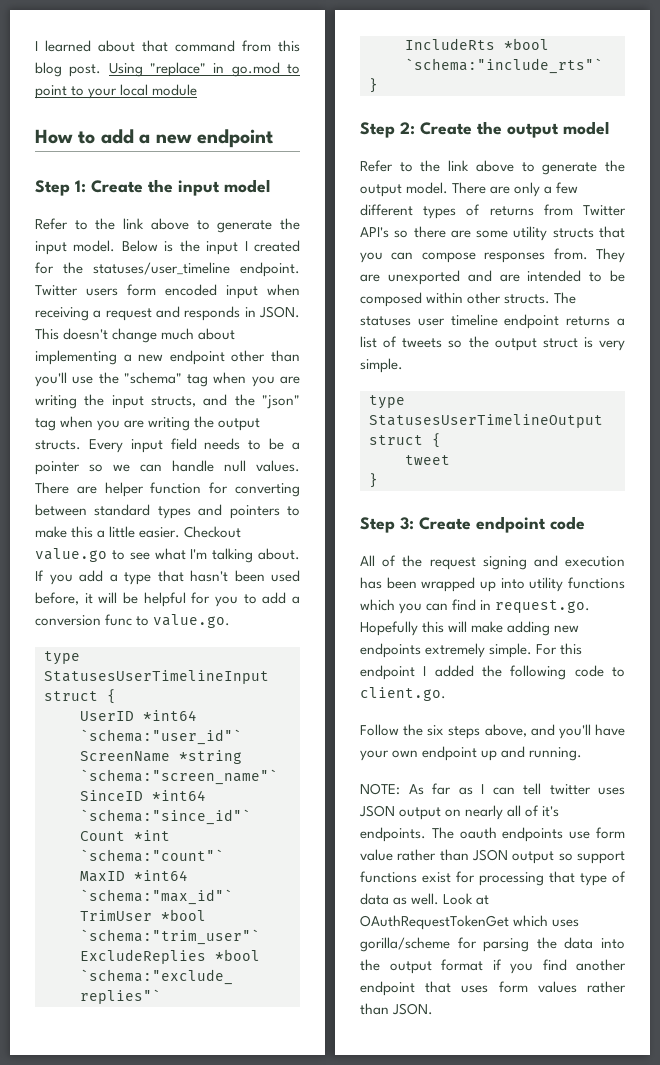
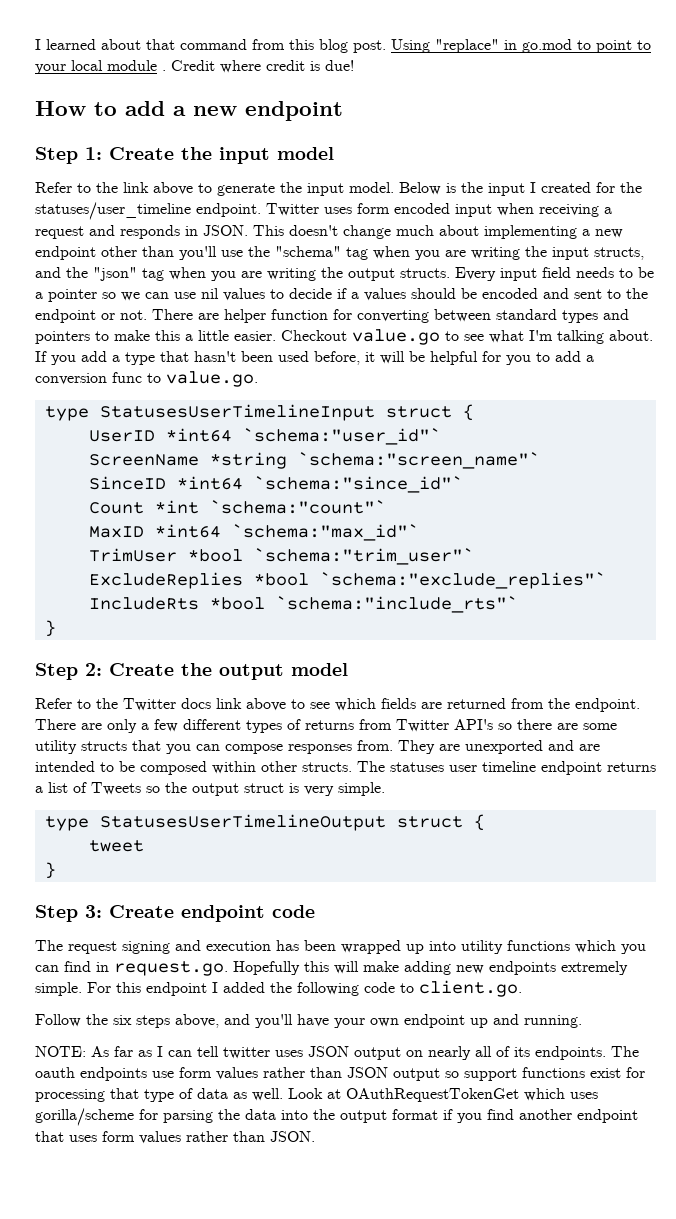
(198, 90) none -> [162,60,354,73] . Credit where credit is due!
[86,288,118,296] users -> [324,207,352,214] uses
[172,460,300,472] handle null values. -> [174,288,648,301] [35,309,147,323] use nil values to decide if a values should be encoded and sent to the endpoint or not.
[448,160,625,175] [360,182,449,197] link above to generate the output model. -> [123,698,640,712] Twitter docs link above to see which fields are returned from the endpoint.
[402,338,443,348] tweets -> [91,782,141,795] Tweets
[360,555,423,567] All of the -> [35,940,63,951] The
[542,806,560,817] it's -> [514,1047,530,1057] its
[360,849,393,861] value -> [216,1067,258,1080] values

